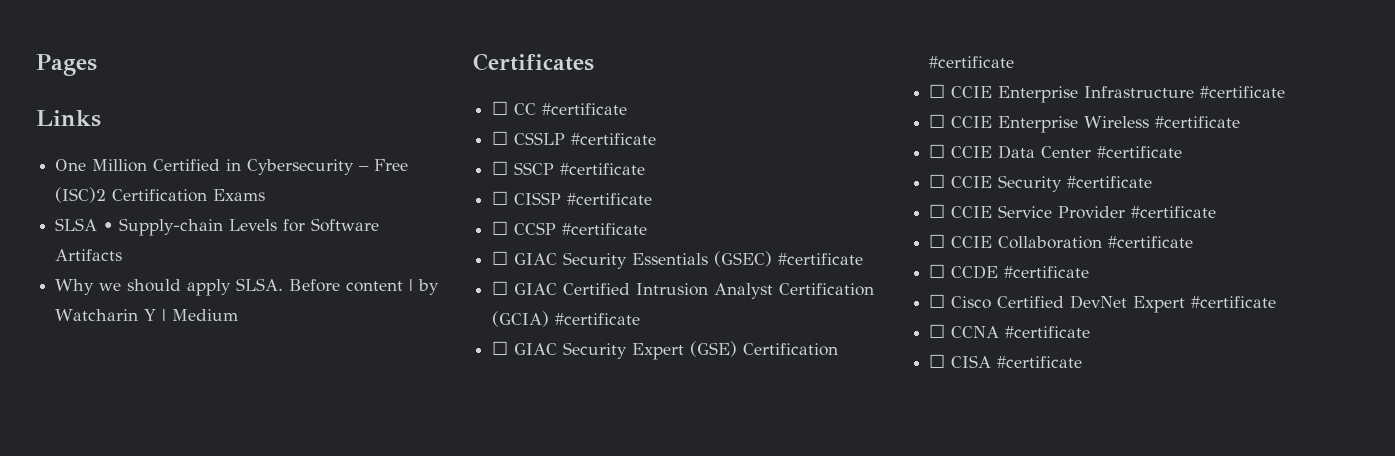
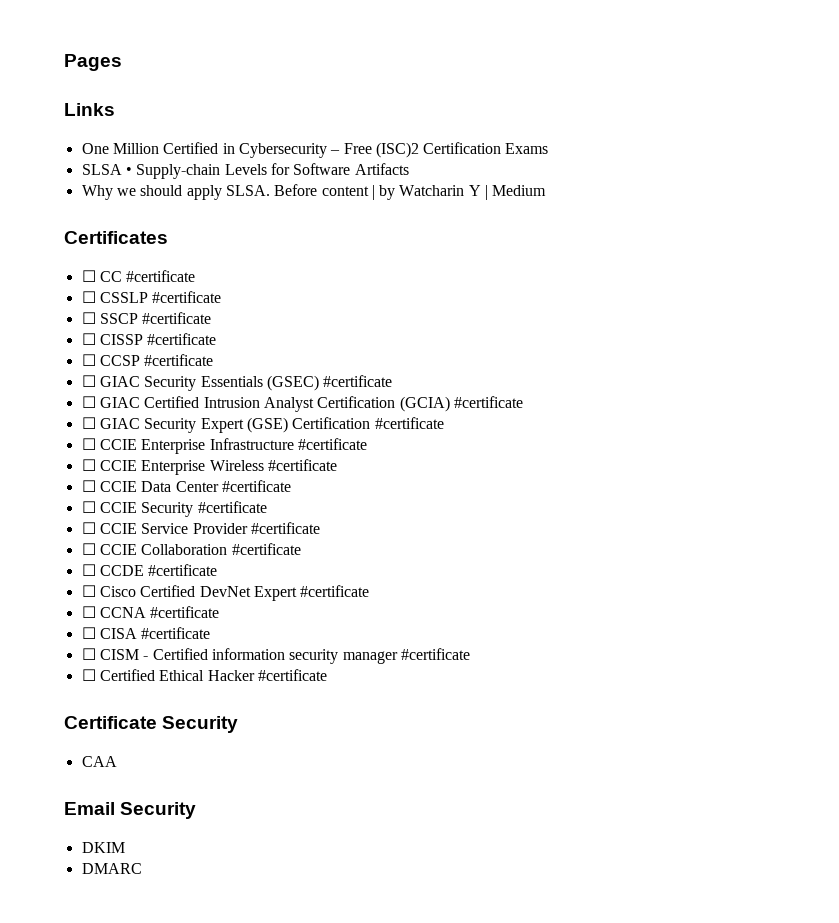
(1083, 362) none -> [81,648,470,664] [81,669,327,681] [64,716,239,733] [81,756,117,767] [64,802,197,819] [81,842,125,853] [81,863,142,874] // ☐ CISM - Certified information security manager #certificate // ☐ Certified Ethical Hacker #certificate // Certificate Security // CAA // Email Security // DKIM // DMARC

